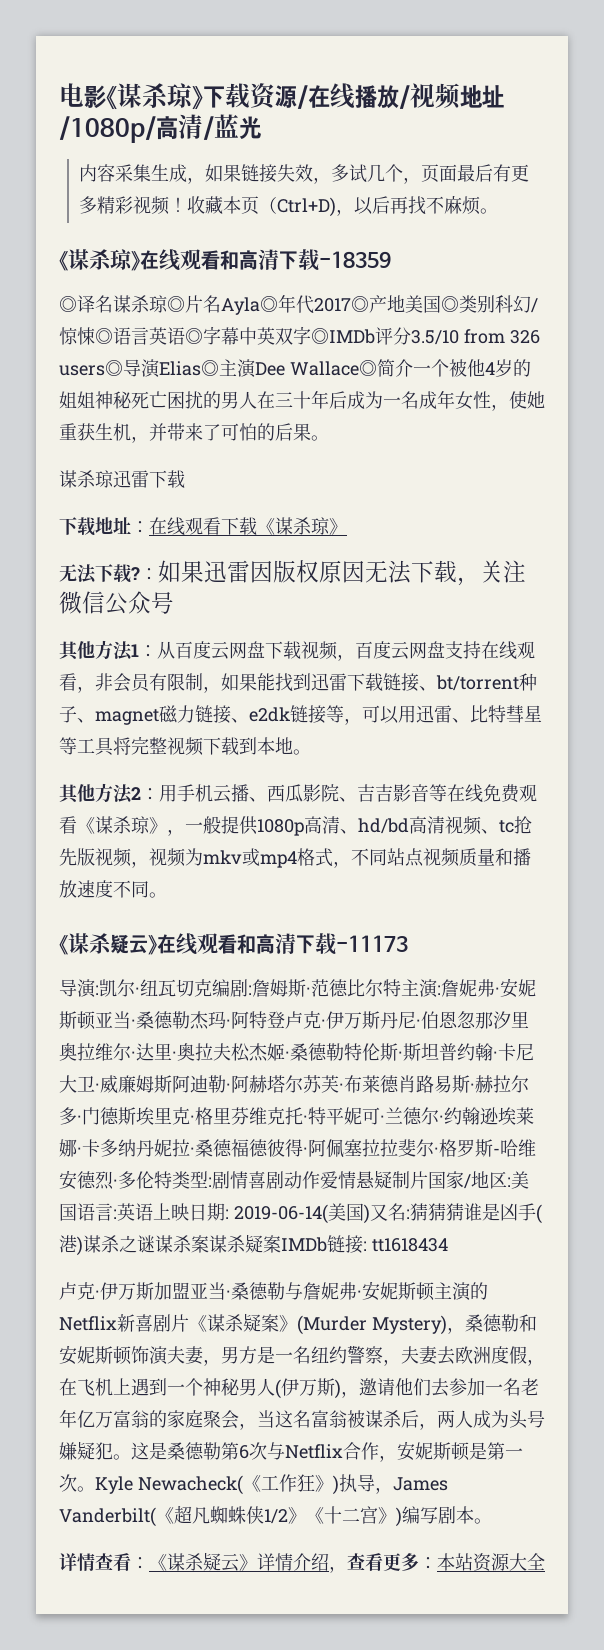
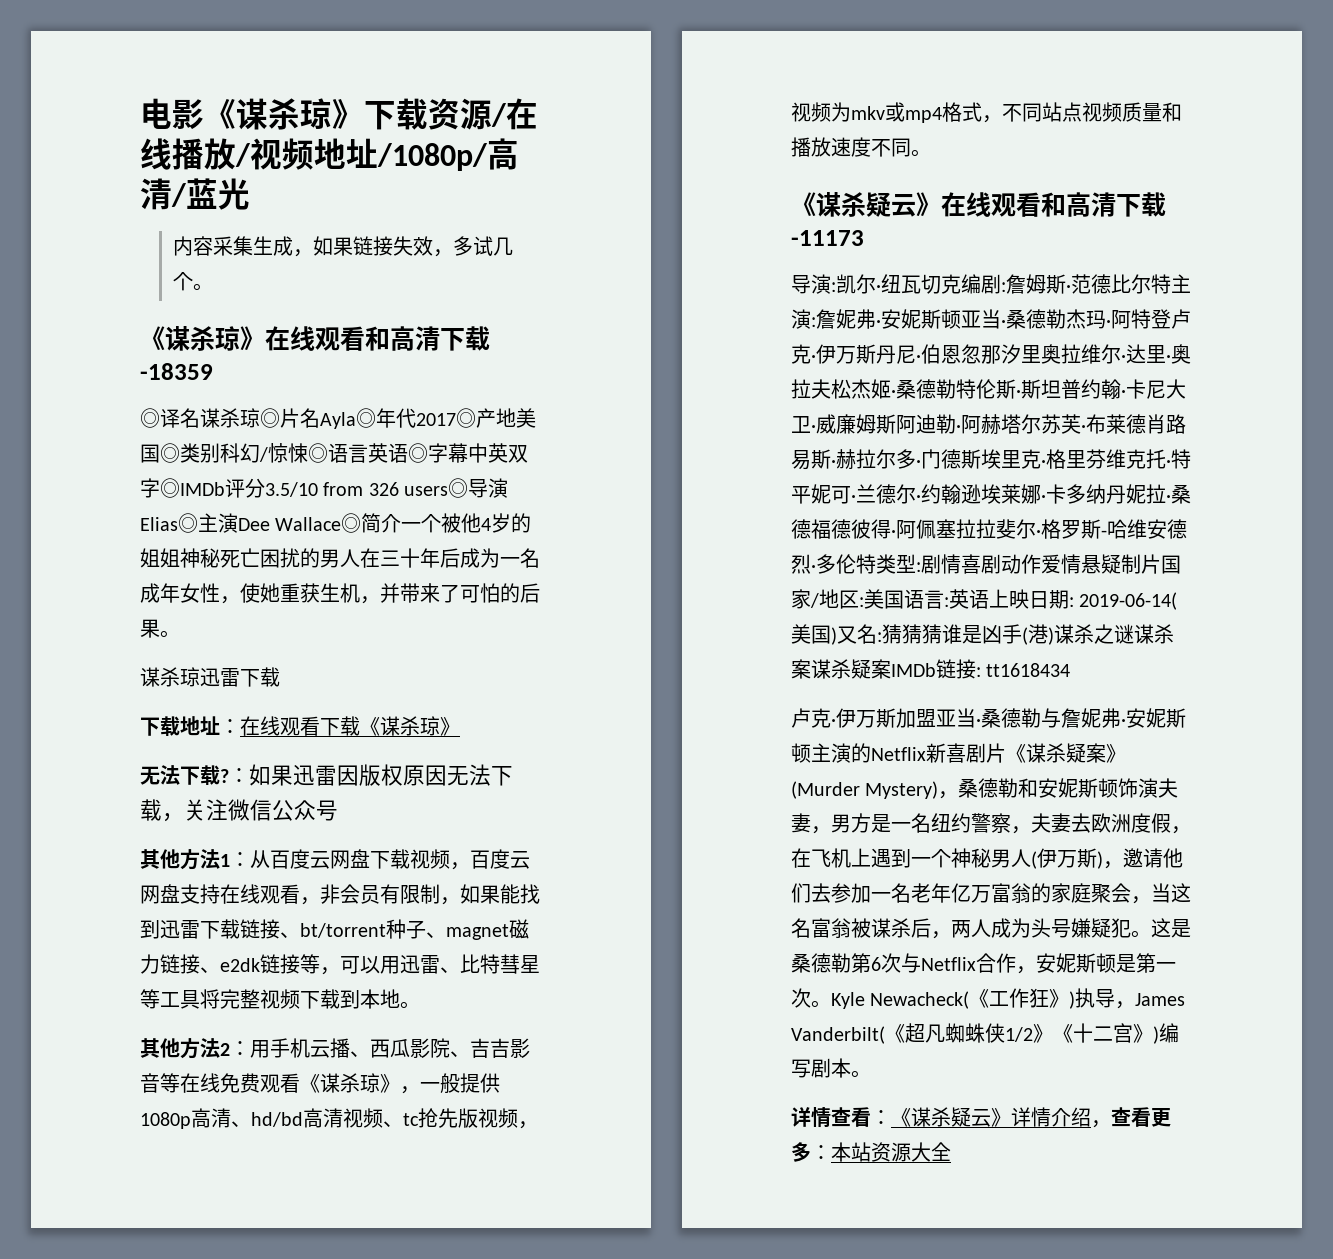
[403,164,530,184] [79,195,481,217] ，页面最后有更多精彩视频！收藏本页（Ctrl+D)，以后再找不麻烦 -> (193, 281) none

